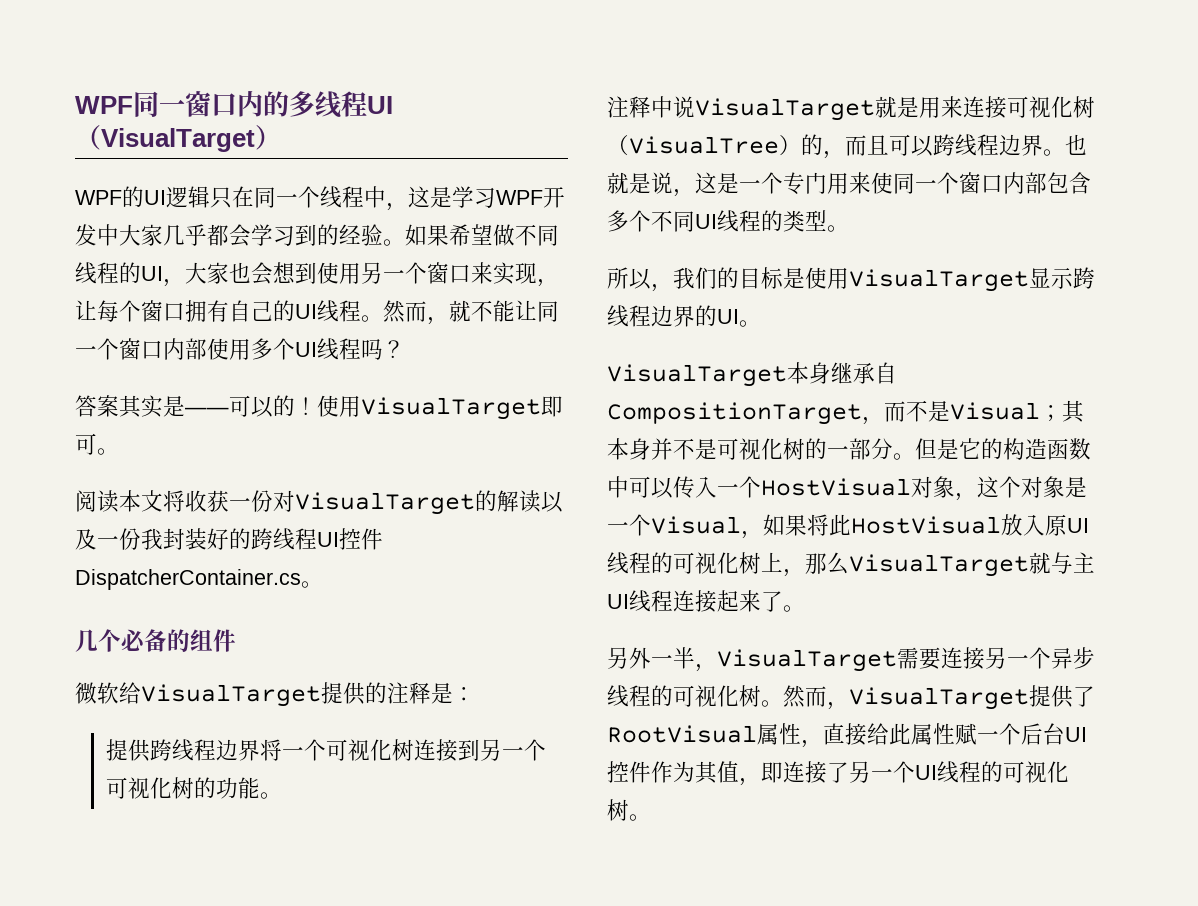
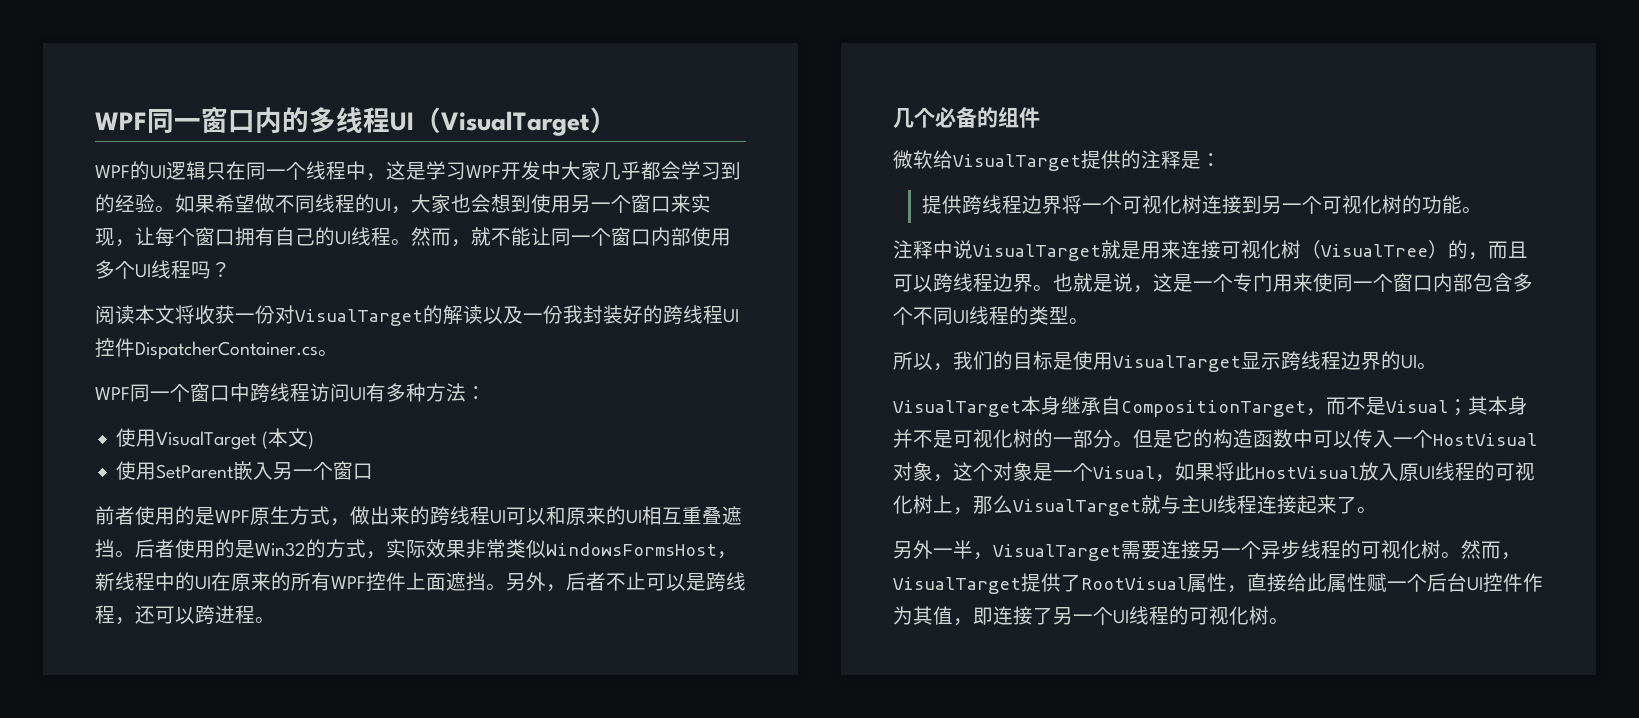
[75,395,563,420] [75,433,119,455] // 答案其实是——可以的！使用VisualTarget即可。 -> (231, 269) none
(323, 584) none -> [95,383,486,403] [116,428,314,450] [116,461,374,480] [95,506,742,526] [95,539,737,559] [95,572,746,592] [95,605,275,625] // WPF同一个窗口中跨线程访问UI有多种方法： // 使用VisualTarget (本文) // 使用SetParent嵌入另一个窗口 // 前者使用的是WPF原生方式，做出来的跨线程UI可以和原来的UI相互重叠遮挡。后者使用的是Win32的方式，实际效果非常类似WindowsFormsHost，新线程中的UI在原来的所有WPF控件上面遮挡。另外，后者不止可以是跨线程，还可以跨进程。

